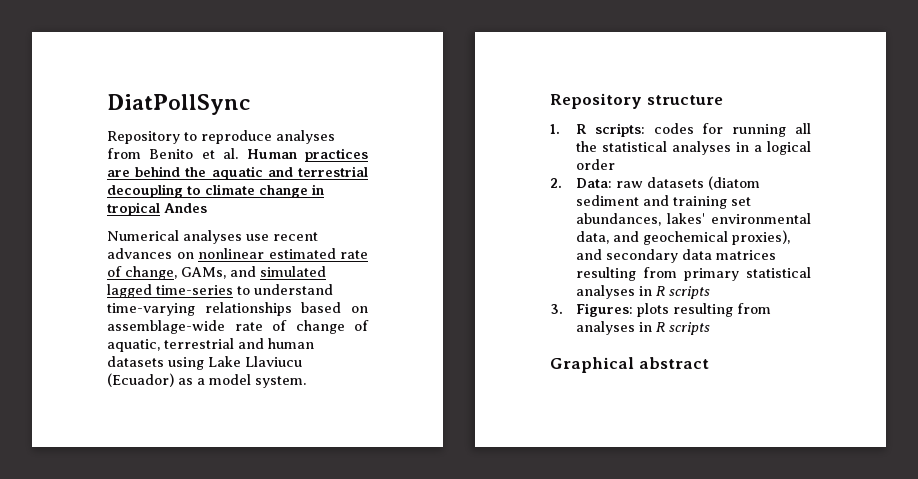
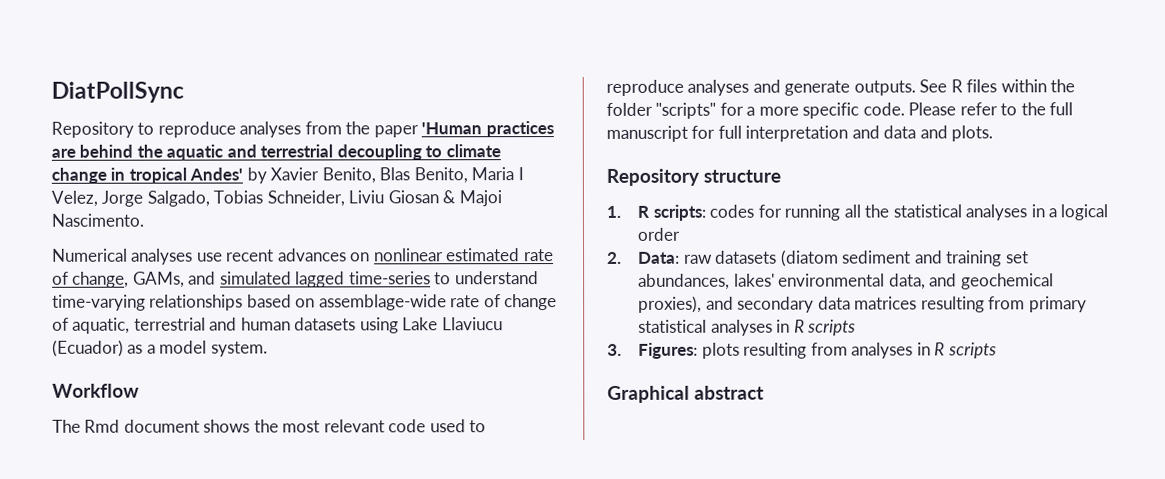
[149,148,297,159] Benito et al. Human -> [345,121,483,138] the paper 'Human
[164,203,207,213] Andes -> [189,167,524,184] [51,190,502,207] [51,213,144,227] Andes' by Xavier Benito, Blas Benito, Maria I Velez, Jorge Salgado, Tobias Schneider, Liviu Giosan & Majoi Nascimento.
(306, 382) none -> [52,383,140,398] [52,419,487,433] [606,79,1076,96] [606,102,1074,119] [606,125,994,142] // Workflow // The Rmd document shows the most relevant code used to reproduce analyses and generate outputs. See R files within the folder "scripts" for a more specific code. Please refer to the full manuscript for full interpretation and data and plots.

